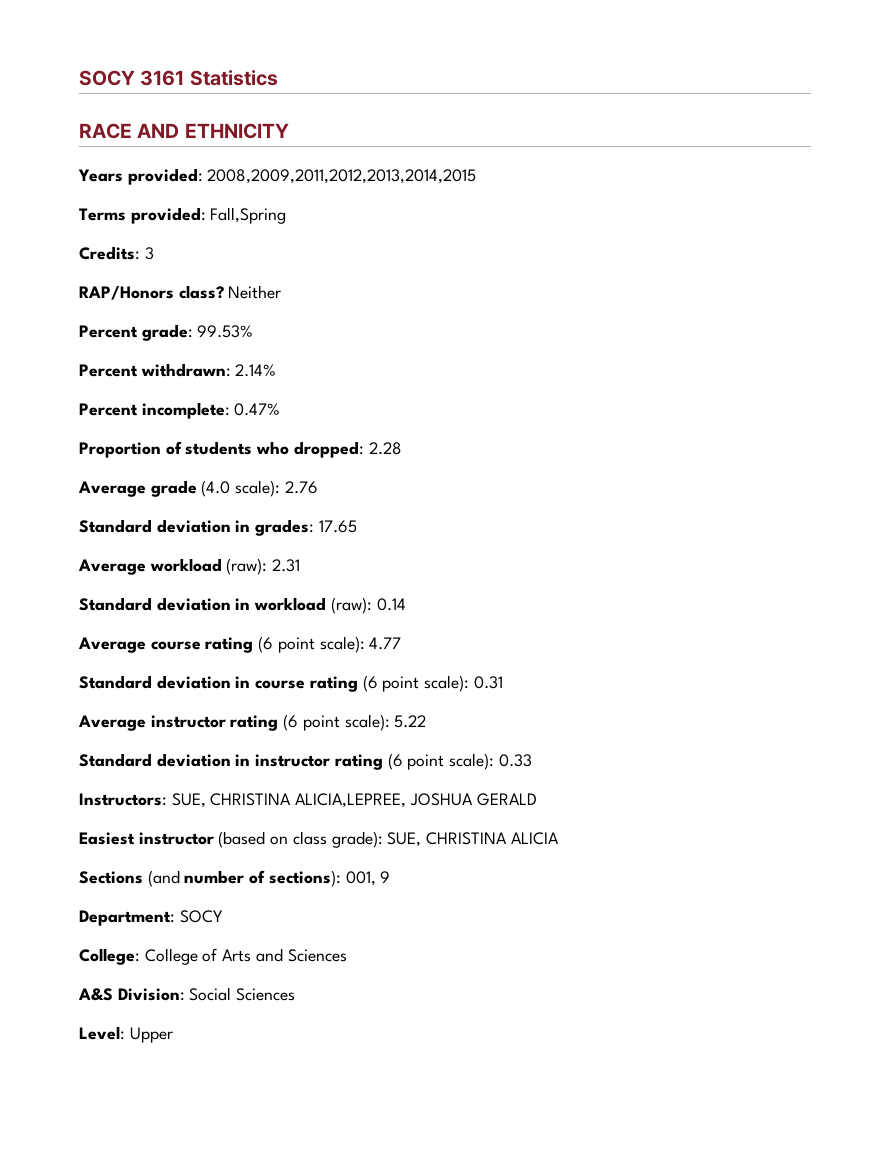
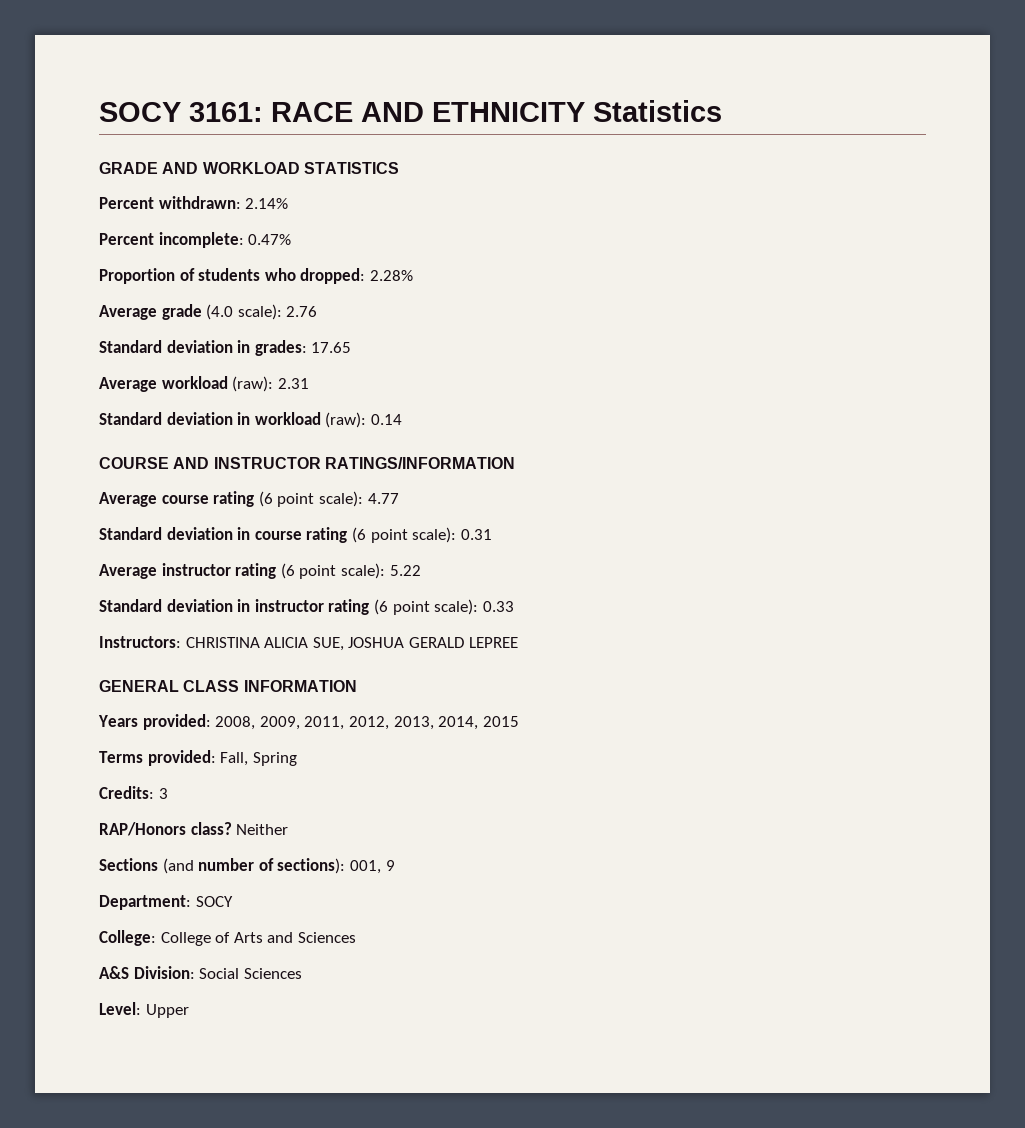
[79,70,278,86] SOCY 3161 Statistics // -> [99,102,263,122] SOCY 3161:
[78,168,477,185] [79,207,287,224] [79,246,154,260] [79,285,282,300] [79,324,254,341] // Years provided: 2008,2009,2011,2012,2013,2014,2015 // Terms provided: Fall,Spring // Credits: 3 // RAP/Honors class? Neither // Percent grade: 99.53% -> [593,100,722,122] [99,162,399,174] Statistics // GRADE AND WORKLOAD STATISTICS
[368,442,402,455] 2.28 -> [369,270,413,281] 2.28%
(406, 604) none -> [99,457,515,469] // COURSE AND INSTRUCTOR RATINGS/INFORMATION
[171,793,407,808] SUE, CHRISTINA ALICIA,LEPREE, -> [185,637,344,651] CHRISTINA ALICIA SUE,
[79,831,559,848] // Easiest instructor (based on class grade): SUE, CHRISTINA ALICIA -> [468,637,518,648] [99,680,357,692] [98,714,519,730] [99,750,297,766] [99,786,168,799] [99,822,289,836] LEPREE // GENERAL CLASS INFORMATION // Years provided: 2008, 2009, 2011, 2012, 2013, 2014, 2015 // Terms provided: Fall, Spring // Credits: 3 // RAP/Honors class? Neither

